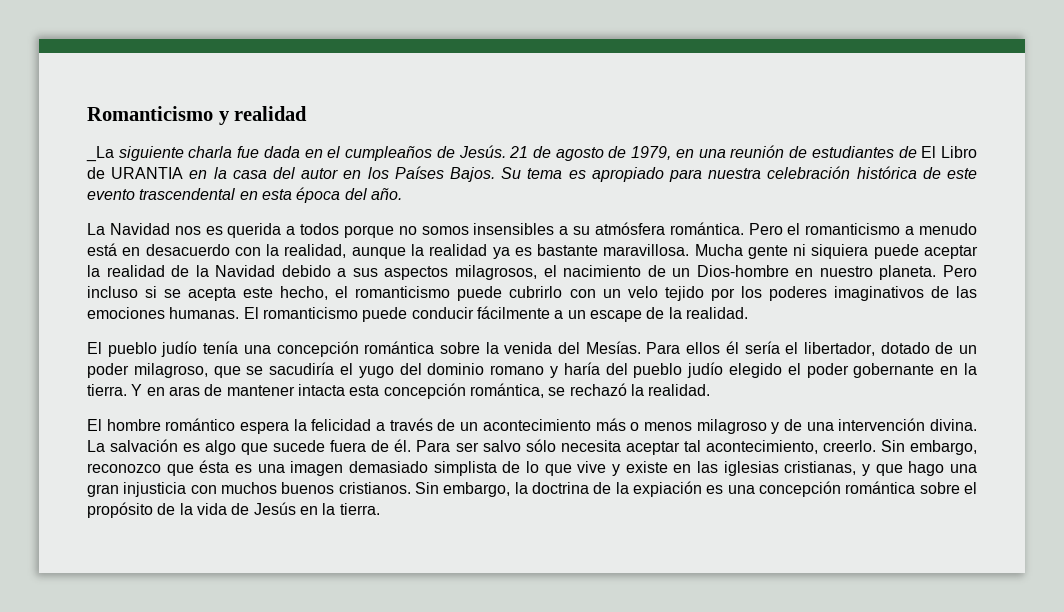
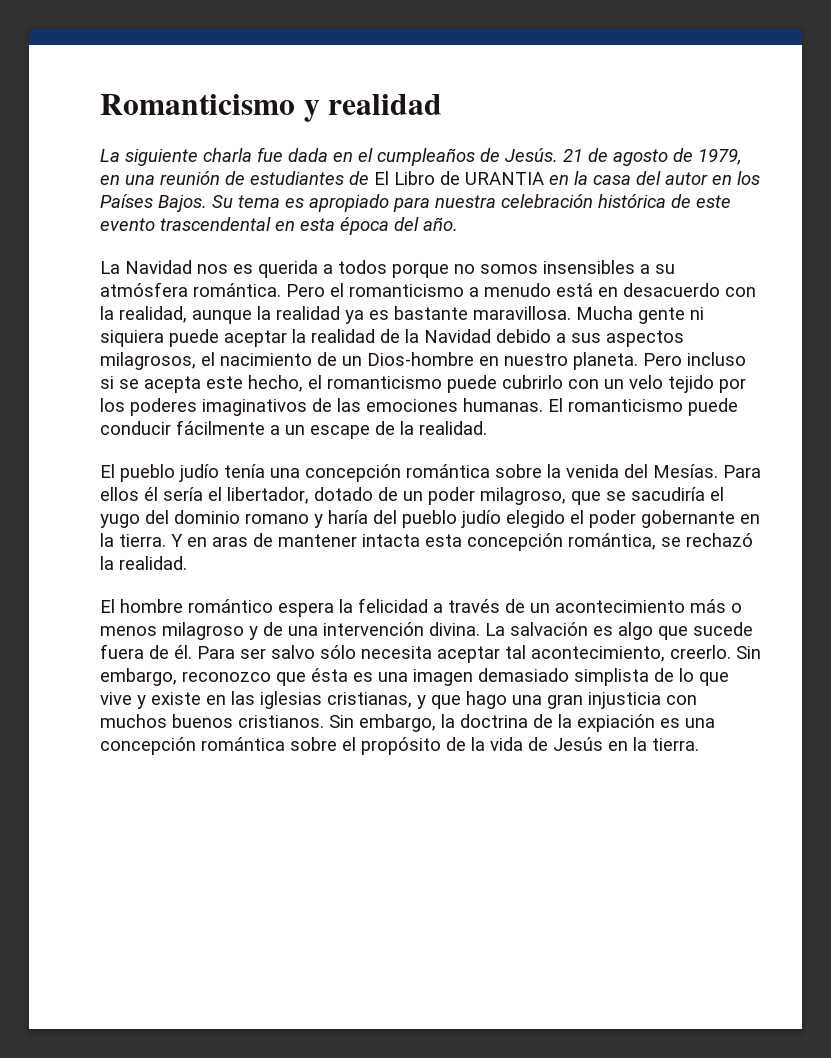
[86,146,114,162] _La -> [100,149,120,162] La

